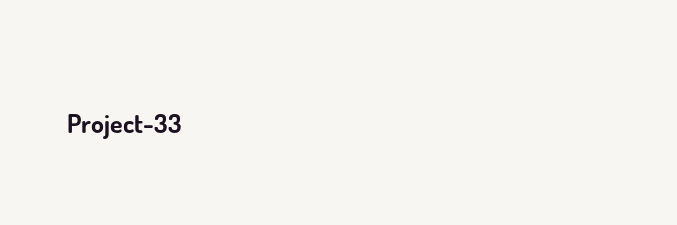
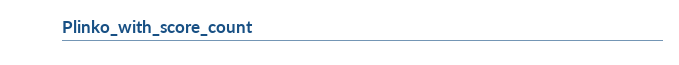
[67,114,182,139] Project-33 -> [62,20,253,36] Plinko_with_score_count

